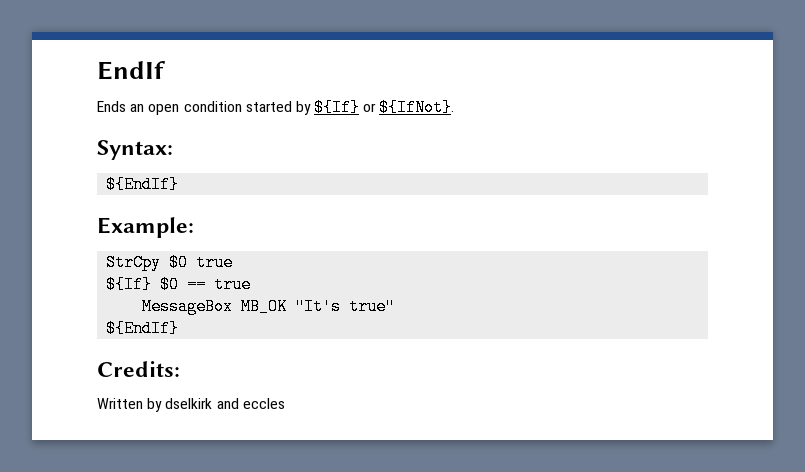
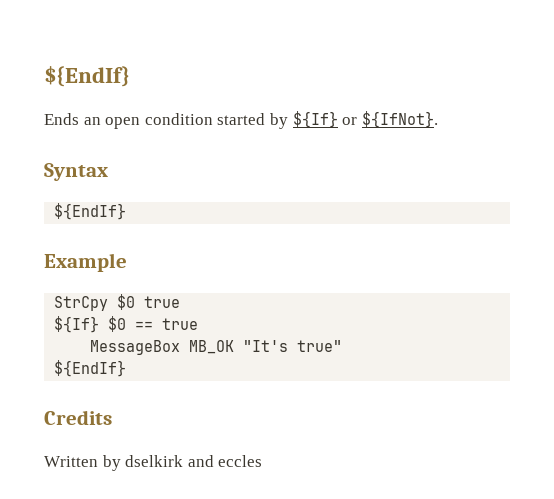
[97,61,166,80] EndIf -> [44,66,130,87] ${EndIf}
[97,140,173,160] [106,176,180,193] [97,217,194,238] Syntax: // ${EndIf} // Example: -> [44,163,108,181] [54,203,127,220] [44,253,127,272] Syntax // ${EndIf} // Example
[97,361,180,377] Credits: -> [44,410,112,425] Credits

